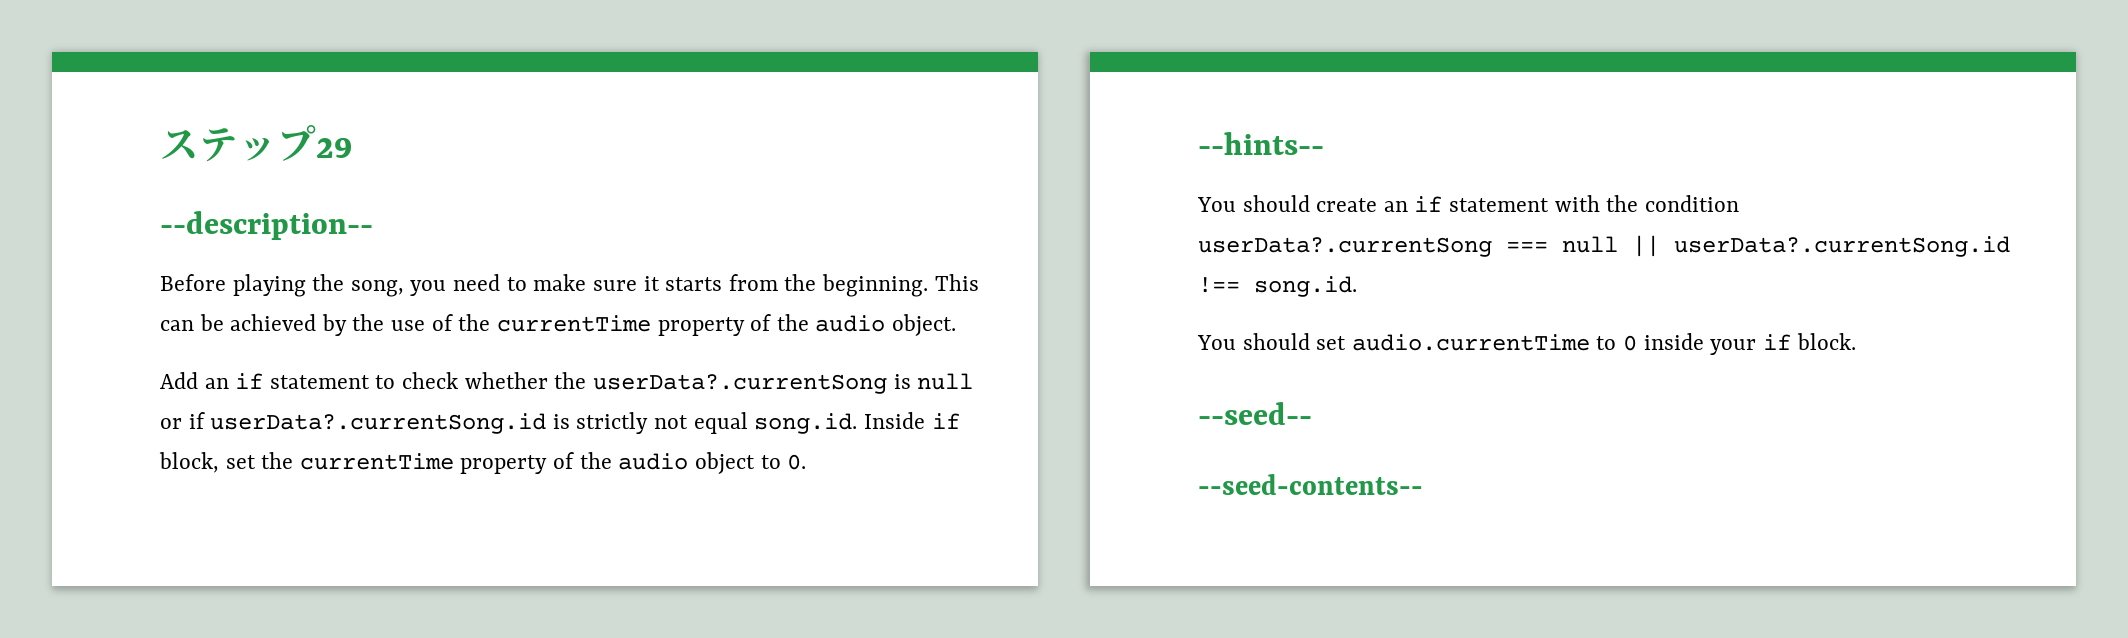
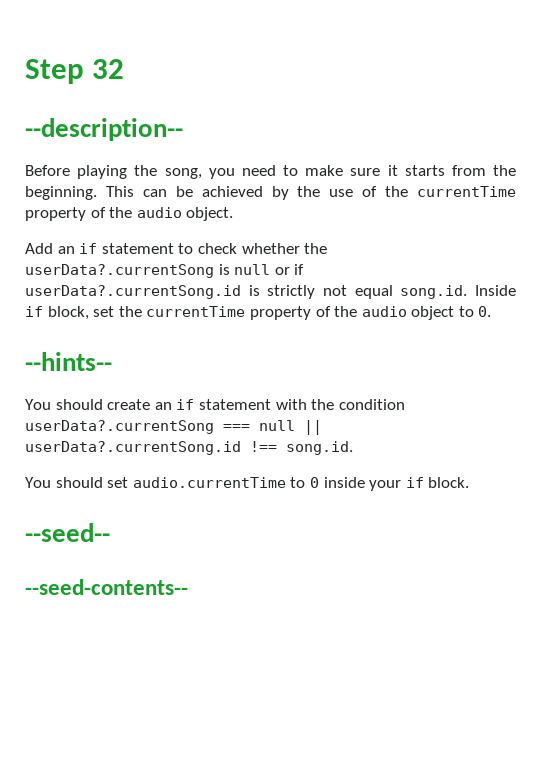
[160,125,353,162] ステップ29 -> [25,59,125,84] Step 32

